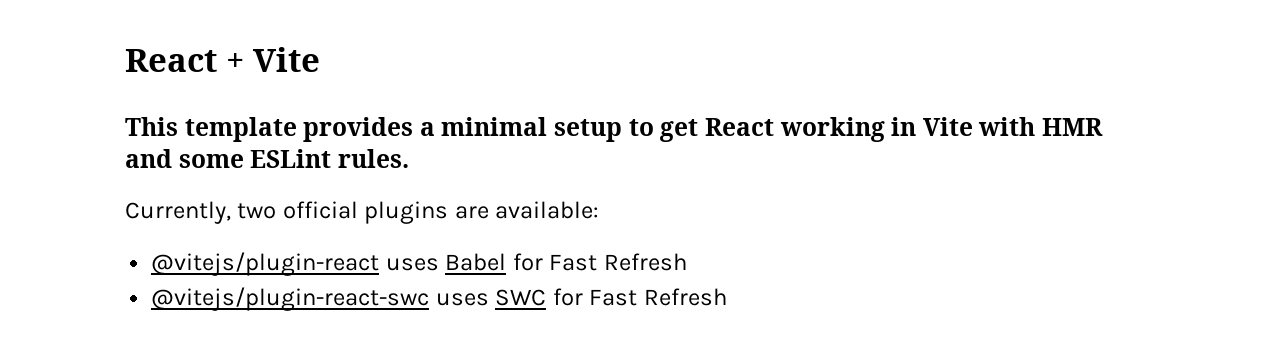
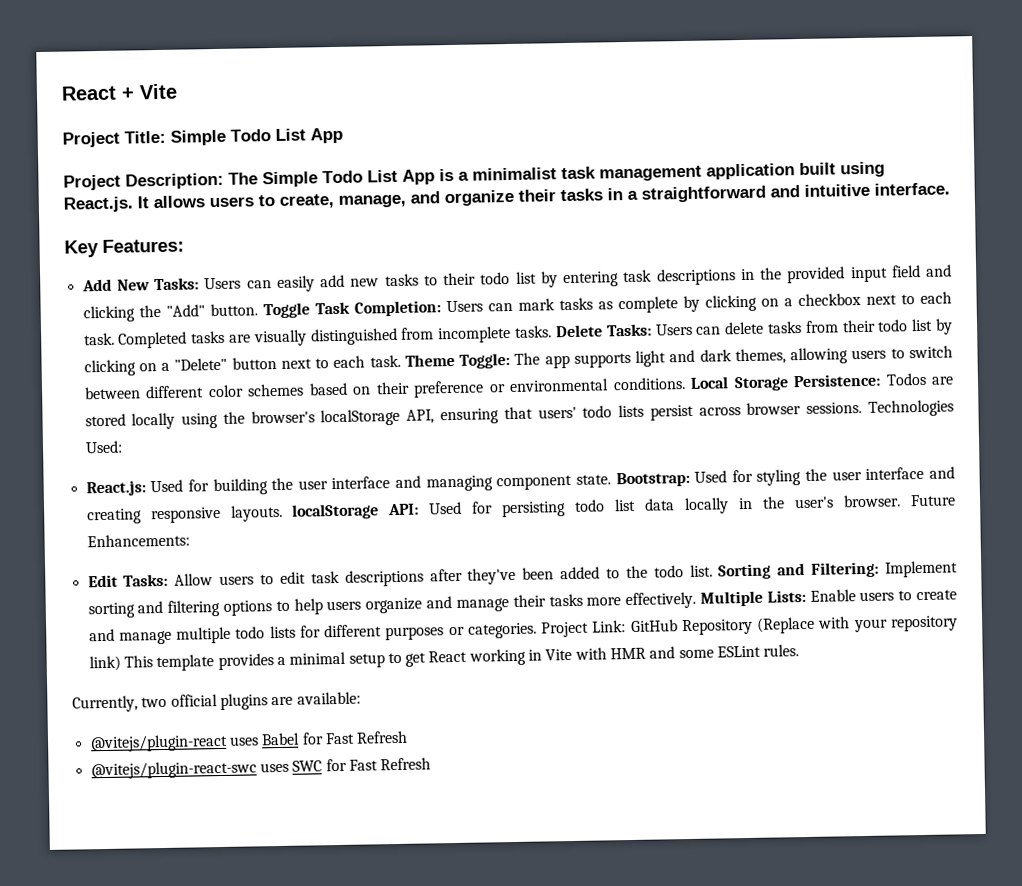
(320, 59) none -> [62,127,343,148] [63,161,885,191] [63,182,950,213] [64,238,184,258] [81,264,953,292] [82,291,952,323] [83,318,954,349] [83,345,954,377] [83,372,955,400] [84,399,954,430] [84,440,123,454] [85,466,955,497] [86,494,956,525] [86,533,190,548] [87,560,959,588] [87,589,957,619] [88,615,958,645] [88,655,121,672] Project Title: Simple Todo List App // Project Description: The Simple Todo List App is a minimalist task management application built using React.js. It allows users to create, manage, and organize their tasks in a straightforward and intuitive interface. // Key Features: // Add New Tasks: Users can easily add new tasks to their todo list by entering task descriptions in the provided input field and clicking the "Add" button. Toggle Task Completion: Users can mark tasks as complete by clicking on a checkbox next to each task. Completed tasks are visually distinguished from incomplete tasks. Delete Tasks: Users can delete tasks from their todo list by clicking on a "Delete" button next to each task. Theme Toggle: The app supports light and dark themes, allowing users to switch between different color schemes based on their preference or environmental conditions. Local Storage Persistence: Todos are stored locally using the browser's localStorage API, ensuring that users' todo lists persist across browser sessions. Technologies Used: // React.js: Used for building the user interface and managing component state. Bootstrap: Used for styling the user interface and creating responsive layouts. localStorage API: Used for persisting todo list data locally in the user's browser. Future Enhancements: // Edit Tasks: Allow users to edit task descriptions after they've been added to the todo list. Sorting and Filtering: Implement sorting and filtering options to help users organize and manage their tasks more effectively. Multiple Lists: Enable users to create and manage multiple todo lists for different purposes or categories. Project Link: GitHub Repository (Replace with your repository link)

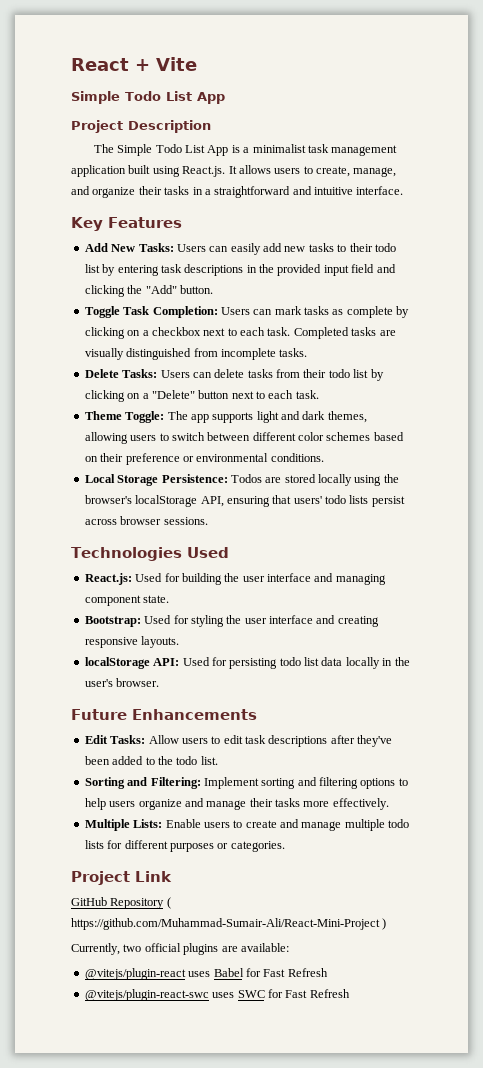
[62,130,166,148] Project Title: -> (197, 64) none
[125,172,224,190] Description: -> [128,120,211,133] Description //
[102,238,184,253] Features: -> [108,217,182,228] Features
(258, 310) none -> (213, 289) //
(553, 331) none -> (308, 352) //
(401, 361) none -> (319, 394) //
(686, 384) none -> (324, 457) //
[867,399,954,417] [84,440,123,454] Technologies Used: -> [71,547,229,561] // Technologies Used
(611, 479) none -> (170, 599) //
(283, 513) none -> (180, 642) //
[909,494,956,507] [86,533,190,548] Future Enhancements: -> [71,709,257,720] // Future Enhancements
(713, 570) none -> (218, 760) //
(697, 600) none -> (389, 804) //
[541,615,958,638] [88,644,800,672] Project Link: GitHub Repository (Replace with your repository link) This template provides a minimal setup to get React working in Vite with HMR and some ESLint rules. -> [71,871,172,885] [71,897,171,909] [71,918,387,930] // Project Link // GitHub Repository ( https://github.com/Muhammad-Sumair-Ali/React-Mini-Project )

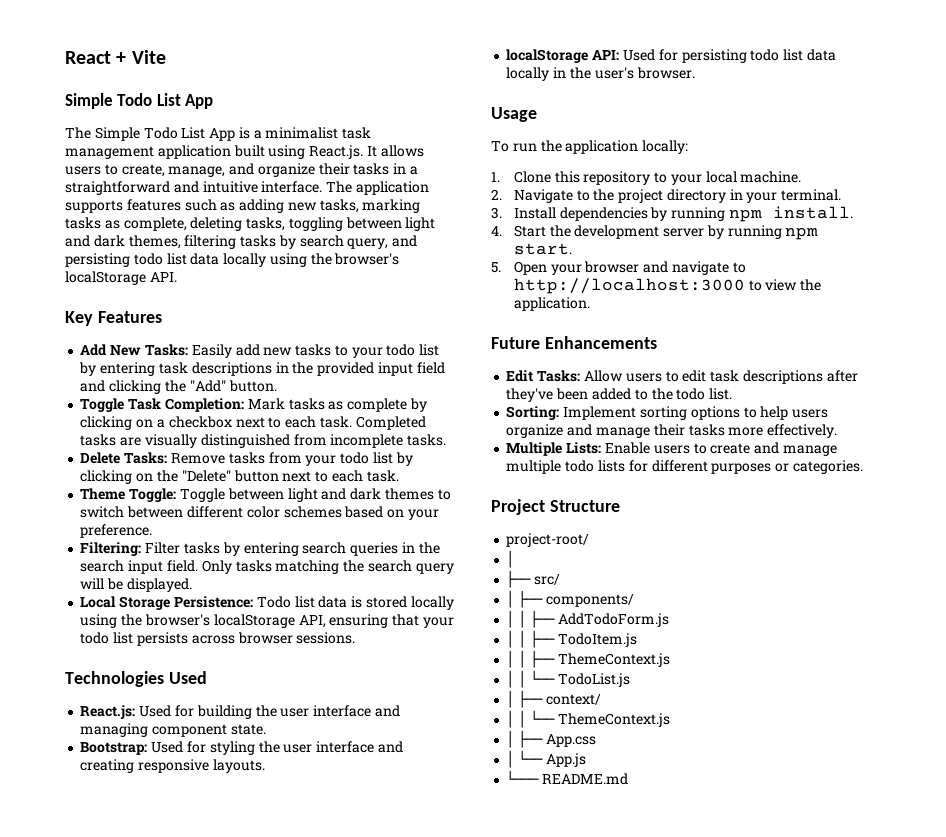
[71,120,211,133] // Project Description -> (214, 101) none
(404, 190) none -> [326,181,429,195] [65,199,421,213] [65,217,436,231] [65,235,418,249] [65,253,400,267] [65,271,177,285] The application supports features such as adding new tasks, marking tasks as complete, deleting tasks, toggling between light and dark themes, filtering tasks by search query, and persisting todo list data locally using the browser's localStorage API.
[176,243,261,255] Users can easily -> [191,344,232,358] Easily
[349,243,373,252] their -> [351,347,383,358] your
[220,306,302,315] Users can mark -> [247,398,285,410] Mark
[160,369,245,378] Users can delete -> [170,453,225,464] Remove
[303,369,327,378] their -> [305,455,337,466] your
[142,393,149,399] a -> [156,470,178,482] the
[167,411,367,423] [84,432,157,444] The app supports light and dark themes, allowing users -> [179,488,434,502] Toggle between light and dark themes
[100,453,324,465] their preference or environmental conditions. -> [407,509,439,520] [80,524,153,538] [80,542,440,556] [80,560,454,574] [80,578,192,592] your preference. // Filtering: Filter tasks by entering search queries in the search input field. Only tasks matching the search query will be displayed.
[230,474,282,483] Todos are -> [256,596,363,608] Todo list data is
[293,495,405,507] users' todo lists persist -> [422,617,454,628] [80,632,188,646] your todo list persists
(160, 682) none -> [491,107,537,122] [491,140,689,154] [491,171,802,185] [491,189,842,203] [491,206,853,222] [491,225,819,240] [513,243,572,255] [491,261,746,275] [513,278,822,294] [513,297,590,311] // Usage // To run the application locally: // 1. Clone this repository to your local machine. // 2. Navigate to the project directory in your terminal. // 3. Install dependencies by running npm install. // 4. Start the development server by running npm start. // 5. Open your browser and navigate to http://localhost:3000 to view the application.
[84,777,358,789] Sorting and Filtering: Implement sorting and filtering -> [506,406,687,420] Sorting: Implement sorting
[135,871,172,882] [71,897,171,909] [71,918,387,930] [71,943,289,955] [84,968,328,980] [84,989,350,1001] Link // GitHub Repository ( https://github.com/Muhammad-Sumair-Ali/React-Mini-Project ) // Currently, two official plugins are available: // @vitejs/plugin-react uses Babel for Fast Refresh // @vitejs/plugin-react-swc uses SWC for Fast Refresh -> [549,500,620,512] [506,533,590,547] [506,550,515,568] [506,570,561,588] [506,590,634,608] [506,610,669,628] [506,630,637,648] [506,650,670,668] [506,670,630,688] [506,690,601,708] [506,710,670,728] [506,730,596,748] [506,750,586,768] [506,770,629,785] Structure // project-root/ // │ // ├── src/ // │ ├── components/ // │ │ ├── AddTodoForm.js // │ │ ├── TodoItem.js // │ │ ├── ThemeContext.js // │ │ └── TodoList.js // │ ├── context/ // │ │ └── ThemeContext.js // │ ├── App.css // │ └── App.js // └─── README.md

